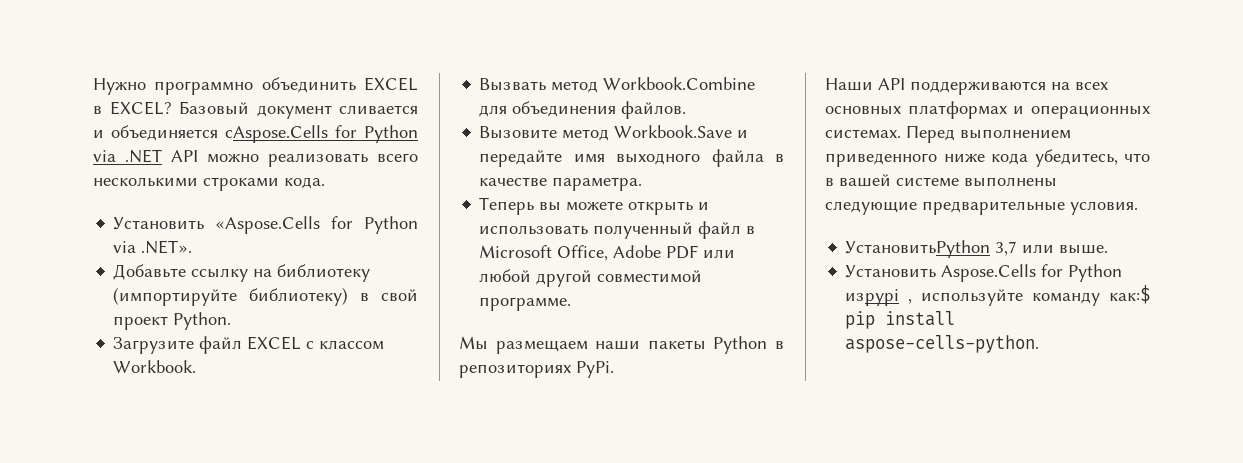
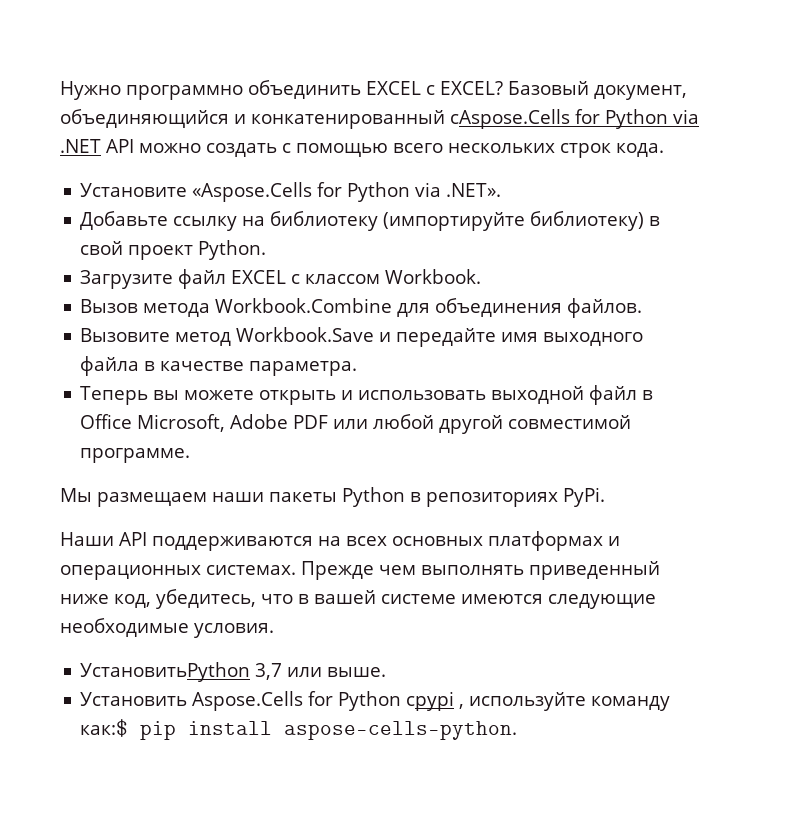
[93,105,102,115] в -> [426,85,435,95] с
[256,105,418,119] [93,125,218,141] документ сливается и объединяется -> [594,85,687,100] [60,109,445,129] документ, объединяющийся и конкатенированный
[268,153,418,167] [93,177,279,191] реализовать всего несколькими строками -> [206,143,611,158] создать с помощью всего нескольких строк
[113,217,205,230] Установить -> [80,183,188,197] Установите
[479,78,599,93] Вызвать метод -> [80,299,211,317] Вызов метода
[593,222,694,239] полученный -> [491,386,585,404] выходной
[479,245,609,261] Microsoft Office, -> [80,414,226,432] Office Microsoft,
[906,125,1071,143] [825,153,1028,167] Перед выполнением приведенного ниже кода -> [301,561,660,580] [60,594,151,608] Прежде чем выполнять приведенный ниже код,
[964,177,1057,187] [825,201,1065,215] выполнены следующие предварительные -> [461,594,656,609] [60,618,189,637] имеются следующие необходимые
[845,289,900,306] изpypi -> [406,691,455,711] сpypi

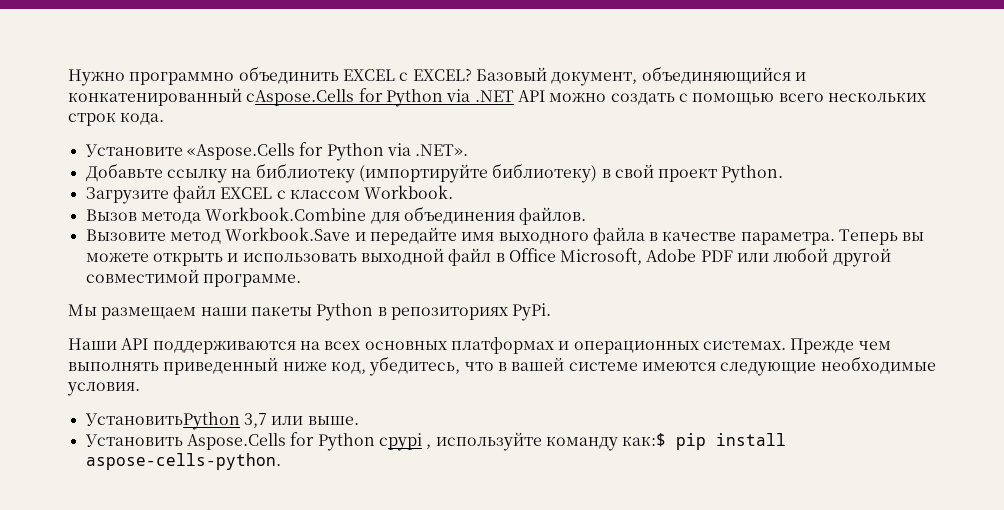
(358, 368) // -> (835, 238) none

